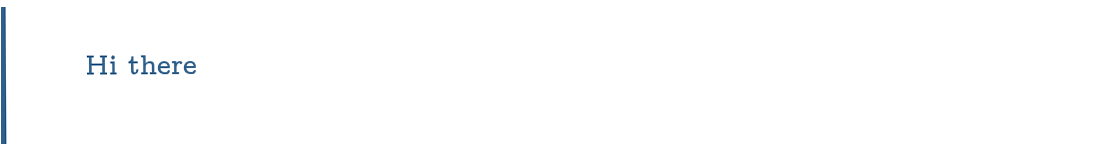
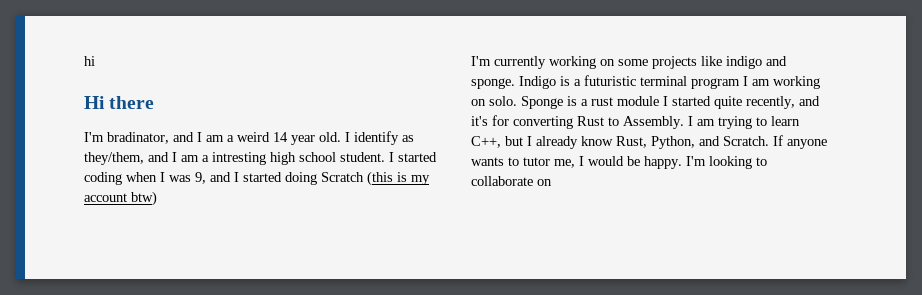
(84, 65) none -> [84,56,95,66] hi //
(198, 64) none -> [84,131,414,145] [84,152,437,165] [84,171,430,186] [84,191,157,206] [471,56,787,69] [471,75,820,89] [471,96,820,109] [471,115,800,129] [471,135,827,149] [471,156,767,169] [471,176,552,186] // I'm bradinator, and I am a weird 14 year old. I identify as they/them, and I am a intresting high school student. I started coding when I was 9, and I started doing Scratch (this is my account btw) // I'm currently working on some projects like indigo and sponge. Indigo is a futuristic terminal program I am working on solo. Sponge is a rust module I started quite recently, and it's for converting Rust to Assembly. I am trying to learn C++, but I already know Rust, Python, and Scratch. If anyone wants to tutor me, I would be happy. I'm looking to collaborate on

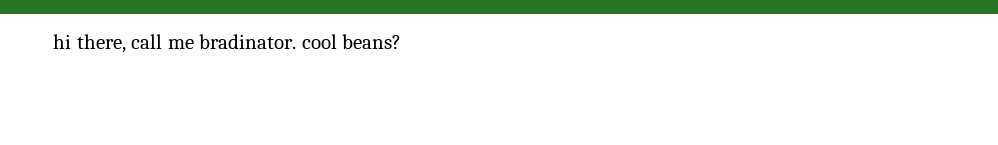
[84,96,155,109] [84,131,414,145] [84,152,437,165] [84,171,430,186] [84,191,157,206] [471,56,787,69] [471,75,820,89] [471,96,820,109] [471,115,800,129] [471,135,827,149] [471,156,767,169] [471,176,552,186] // Hi there // I'm bradinator, and I am a weird 14 year old. I identify as they/them, and I am a intresting high school student. I started coding when I was 9, and I started doing Scratch (this is my account btw) // I'm currently working on some projects like indigo and sponge. Indigo is a futuristic terminal program I am working on solo. Sponge is a rust module I started quite recently, and it's for converting Rust to Assembly. I am trying to learn C++, but I already know Rust, Python, and Scratch. If anyone wants to tutor me, I would be happy. I'm looking to collaborate on -> [76,34,402,53] there, call me bradinator. cool beans?

